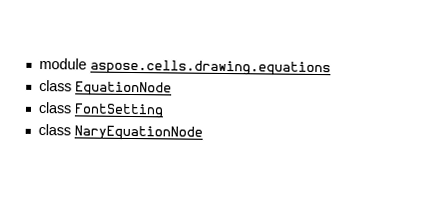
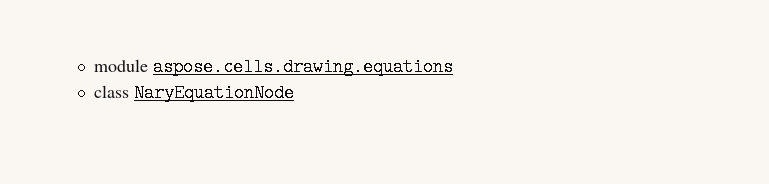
[38,79,172,97] [37,101,164,119] // class EquationNode // class FontSetting -> (453, 67) none

